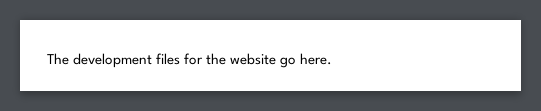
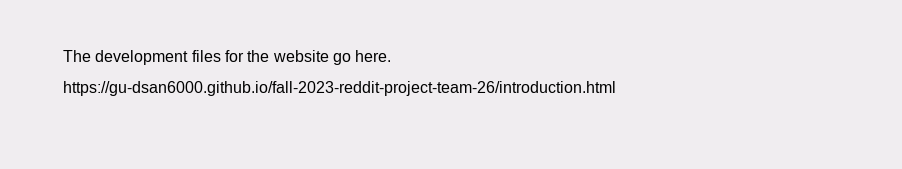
(333, 59) none -> [63,81,616,96] // https://gu-dsan6000.github.io/fall-2023-reddit-project-team-26/introduction.html

